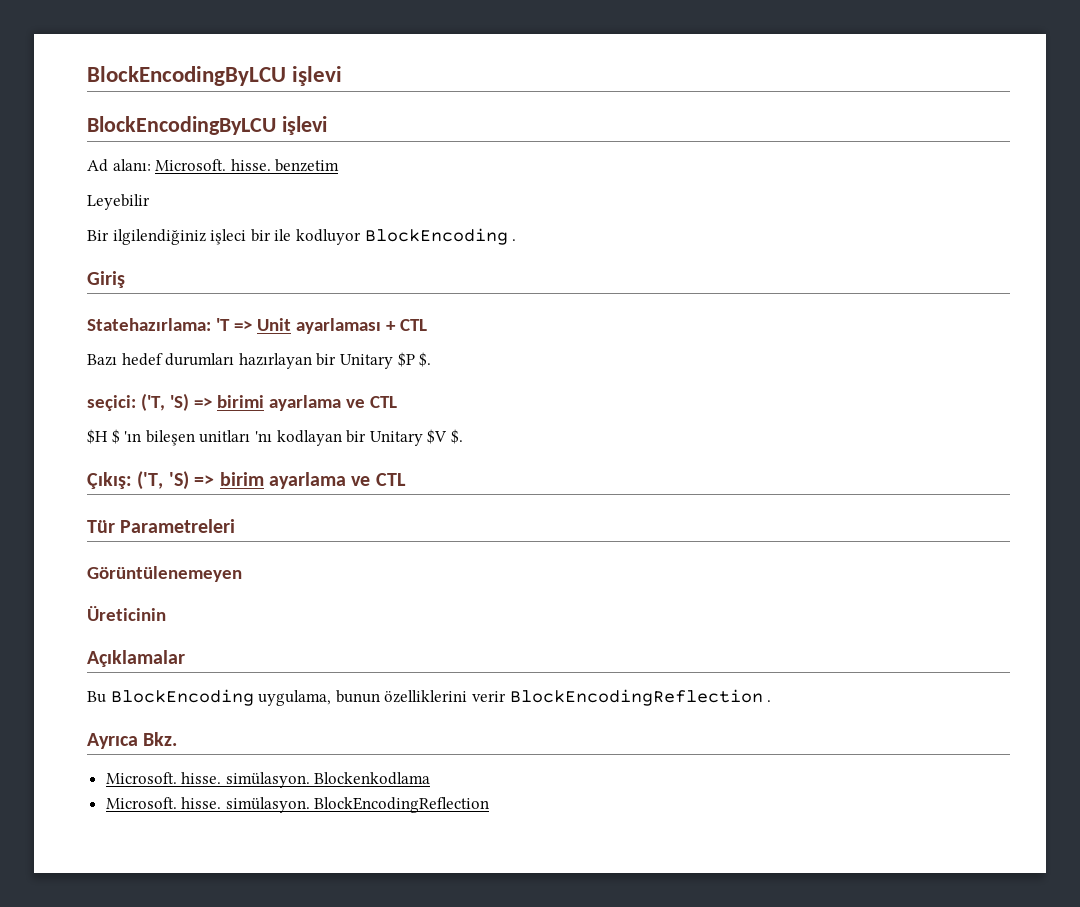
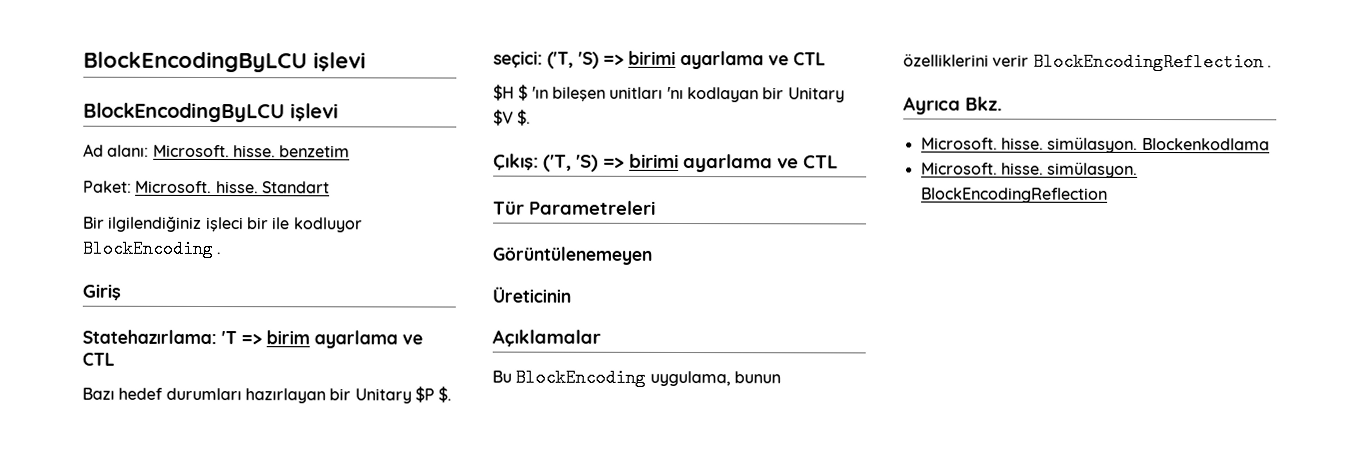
[87,194,150,210] Leyebilir -> [83,180,330,194] Paket: Microsoft. hisse. Standart
[256,318,396,334] Unit ayarlaması + -> [266,330,423,349] birim ayarlama ve
[219,472,264,486] birim -> [629,153,679,168] birimi

